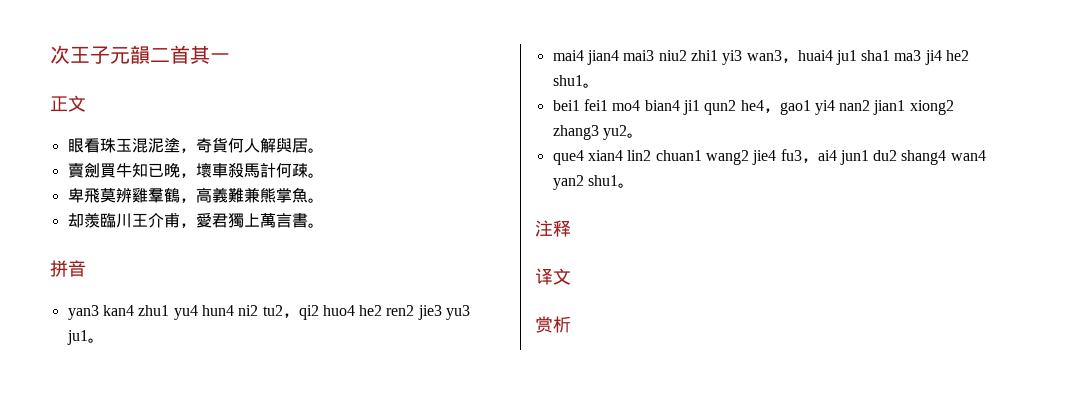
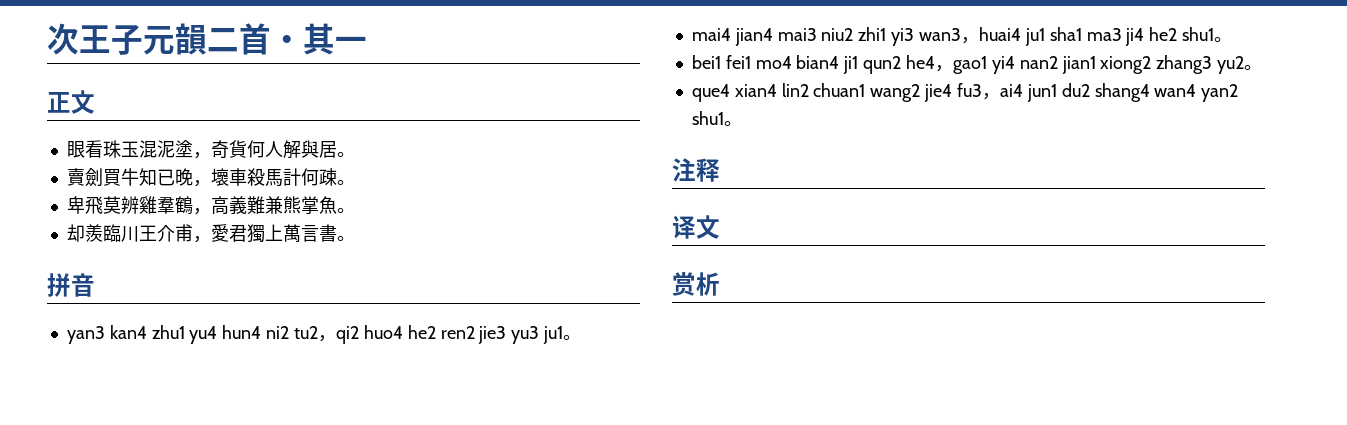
(190, 54) none -> [271,34,303,51] ・

